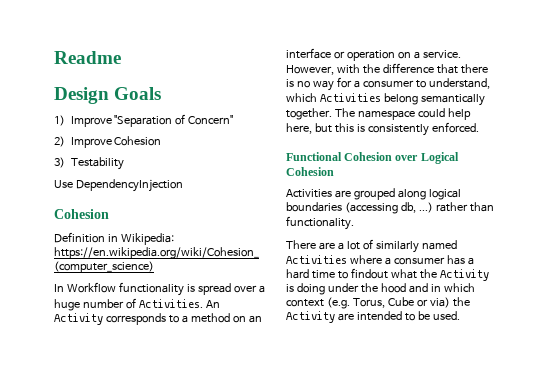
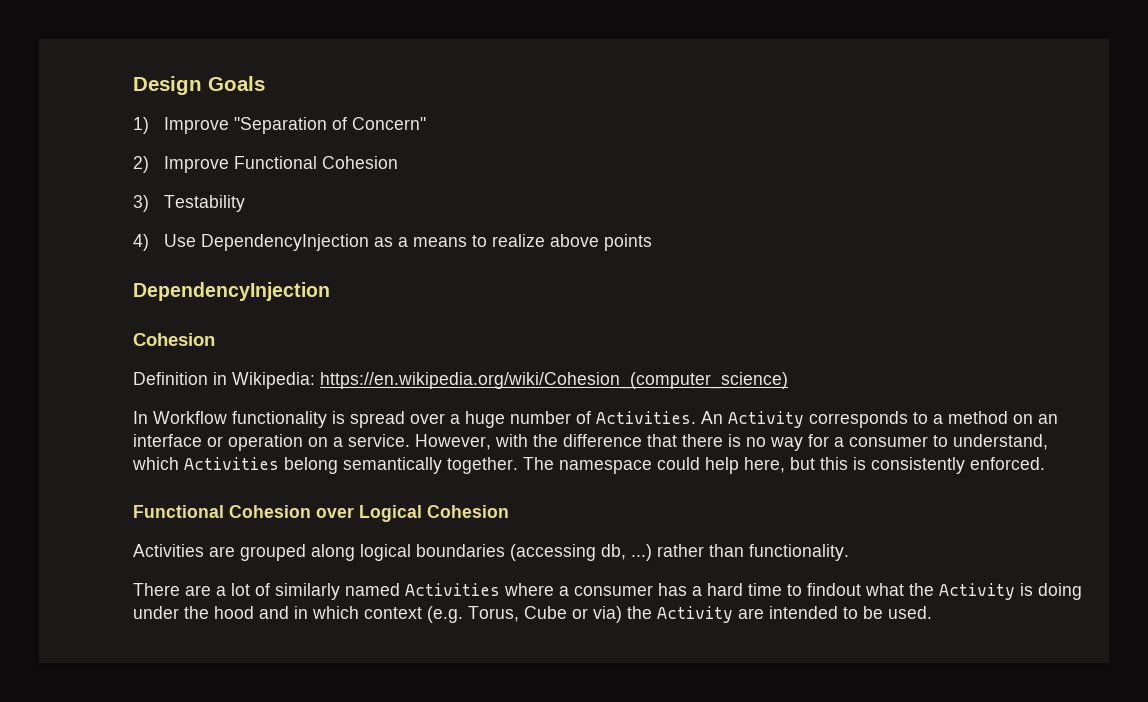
[54,51,121,64] Readme // -> (133, 85) none
(112, 142) none -> [234,156,318,169] Functional
(124, 163) none -> [133,234,149,251] 4)
(183, 185) none -> [374,234,653,251] [133,282,330,301] as a means to realize above points // DependencyInjection

